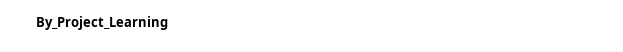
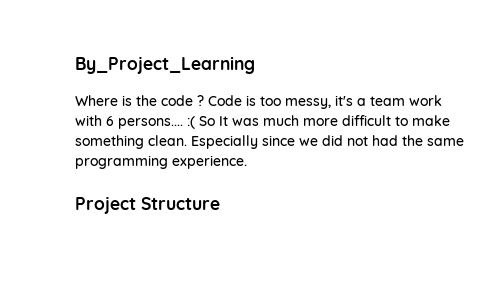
(168, 23) none -> [75,95,442,109] [75,115,450,129] [75,135,464,149] [75,155,247,169] [75,196,220,214] // Where is the code ? Code is too messy, it's a team work with 6 persons.... :( So It was much more difficult to make something clean. Especially since we did not had the same programming experience. // Project Structure

